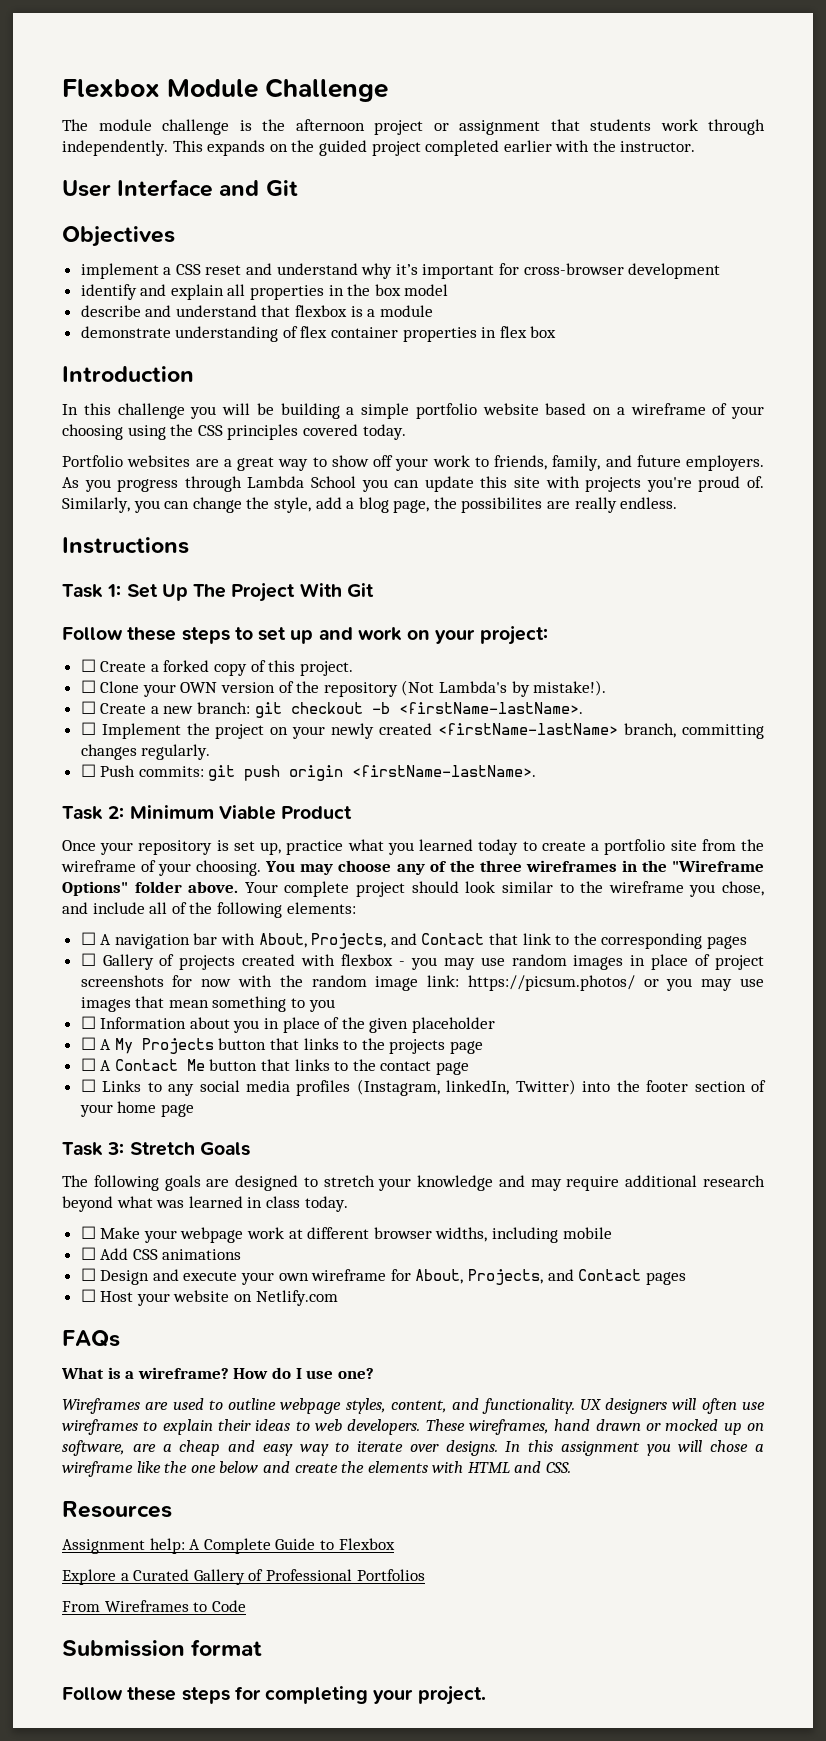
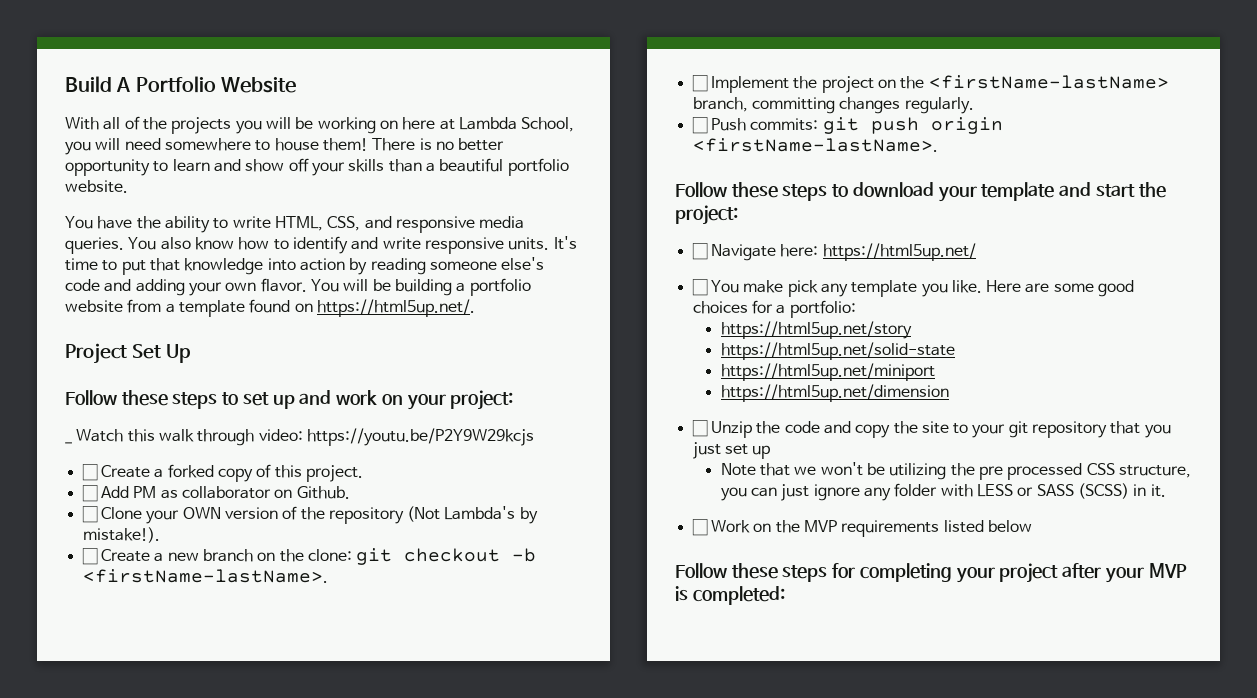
[62,78,389,102] [62,119,765,135] [62,140,696,156] [62,179,298,197] [62,226,175,247] [80,263,721,279] [80,284,449,300] [80,305,433,317] [80,326,557,342] [62,366,194,382] [62,403,217,419] Flexbox Module Challenge // The module challenge is the afternoon project or assignment that students work through independently. This expands on the guided project completed earlier with the instructor. // User Interface and Git // Objectives // implement a CSS reset and understand why it’s important for cross-browser development // identify and explain all properties in the box model // describe and understand that flexbox is a module // demonstrate understanding of flex container properties in flex box // Introduction // In this challenge you -> [65,76,297,93] [65,116,575,134] [65,138,505,155] [65,158,569,176] [65,180,128,193] [65,216,525,233] [65,236,577,254] [65,257,545,275] [65,278,339,296] Build A Portfolio Website // With all of the projects you will be working on here at Lambda School, you will need somewhere to house them! There is no better opportunity to learn and show off your skills than a beautiful portfolio website. // You have the ability to write HTML, CSS, and responsive media queries. You also know how to identify and write responsive units. It's time to put that knowledge into action by reading someone else's code and adding your own flavor. You
[361,403,409,419] simple -> (466, 287) none
[545,403,764,419] [62,424,406,440] [62,455,764,471] [62,476,765,492] [62,497,678,513] [62,537,189,554] [62,583,374,602] based on a wireframe of your choosing using the CSS principles covered today. // Portfolio websites are a great way to show off your work to friends, family, and future employers. As you progress through Lambda School you can update this site with projects you're proud of. Similarly, you can change the style, add a blog page, the possibilites are really endless. // Instructions // Task 1: Set Up The Project With Git -> [127,299,475,317] [65,343,190,364] from a template found on https://html5up.net/. // Project Set Up
(548, 635) none -> [65,428,534,446] // _ Watch this walk through video: https://youtu.be/P2Y9W29kcjs
(353, 668) none -> [81,485,350,502] // ☐ Add PM as collaborator on Github.
[197,702,251,714] branch: -> [202,549,352,562] branch on the clone:
[292,723,433,739] your newly created -> [900,76,925,89] the
[62,805,353,820] [62,839,765,855] [61,860,764,876] [62,881,764,897] [62,902,356,918] [80,932,747,949] [80,953,764,970] [80,975,764,991] [80,996,335,1012] [80,1016,496,1033] [80,1037,484,1054] [80,1058,470,1075] [80,1079,767,1096] [79,1101,194,1117] [62,1142,250,1156] [62,1175,765,1191] [62,1196,348,1212] [80,1226,612,1243] [80,1247,242,1260] [80,1268,686,1285] [80,1289,338,1306] [62,1330,120,1347] [61,1367,374,1379] [62,1398,766,1414] [62,1419,765,1435] [62,1440,764,1456] [62,1461,572,1477] [62,1501,172,1518] [62,1538,395,1554] [62,1569,425,1585] [62,1600,246,1612] [62,1639,263,1657] Task 2: Minimum Viable Product // Once your repository is set up, practice what you learned today to create a portfolio site from the wireframe of your choosing. You may choose any of the three wireframes in the "Wireframe Options" folder above. Your complete project should look similar to the wireframe you chose, and include all of the following elements: // ☐ A navigation bar with About, Projects, and Contact that link to the corresponding pages // ☐ Gallery of projects created with flexbox - you may use random images in place of project screenshots for now with the random image link: https://picsum.photos/ or you may use images that mean something to you // ☐ Information about you in place of the given placeholder // ☐ A My Projects button that links to the projects page // ☐ A Contact Me button that links to the contact page // ☐ Links to any social media profiles (Instagram, linkedIn, Twitter) into the footer section of your home page // Task 3: Stretch Goals // The following goals are designed to stretch your knowledge and may require additional research beyond what was learned in class today. // ☐ Make your webpage work at different browser widths, including mobile // ☐ Add CSS animations // ☐ Design and execute your own wireframe for About, Projects, and Contact pages // ☐ Host your website on Netlify.com // FAQs // What is a wireframe? How do I use one? // Wireframes are used to outline webpage styles, content, and functionality. UX designers will often use wireframes to explain their ideas to web developers. These wireframes, hand drawn or mocked up on software, are a cheap and easy way to iterate over designs. In this assignment you will chose a wireframe like the one below and create the elements with HTML and CSS. // Resources // Assignment help: A Complete Guide to Flexbox // Explore a Curated Gallery of Professional Portfolios // From Wireframes to Code // Submission format -> [675,182,1166,202] [675,205,738,225] [691,243,976,261] [691,279,1135,297] [692,300,856,318] [720,321,912,339] [720,342,955,360] [720,363,935,381] [720,384,949,402] [691,420,1171,438] [692,442,771,459] [720,462,1191,480] [720,483,1166,501] [691,519,1032,537] Follow these steps to download your template and start the project: // ☐ Navigate here: https://html5up.net/ // ☐ You make pick any template you like. Here are some good choices for a portfolio: // https://html5up.net/story // https://html5up.net/solid-state // https://html5up.net/miniport // https://html5up.net/dimension // ☐ Unzip the code and copy the site to your git repository that you just set up // Note that we won't be utilizing the pre processed CSS structure, you can just ignore any folder with LESS or SASS (SCSS) in it. // ☐ Work on the MVP requirements listed below
[417,1686,486,1705] project. -> [999,563,1187,583] [675,586,785,605] project after your MVP is completed:

